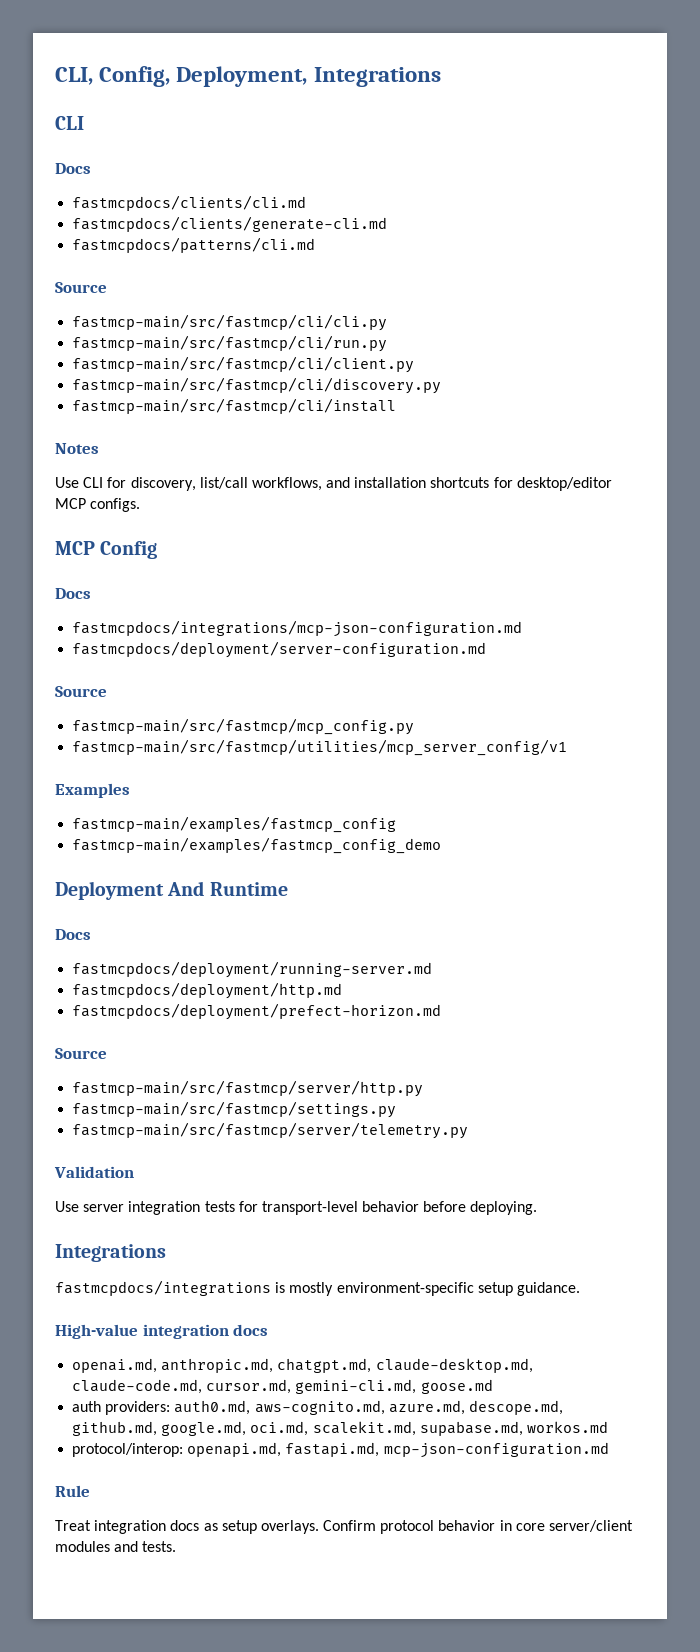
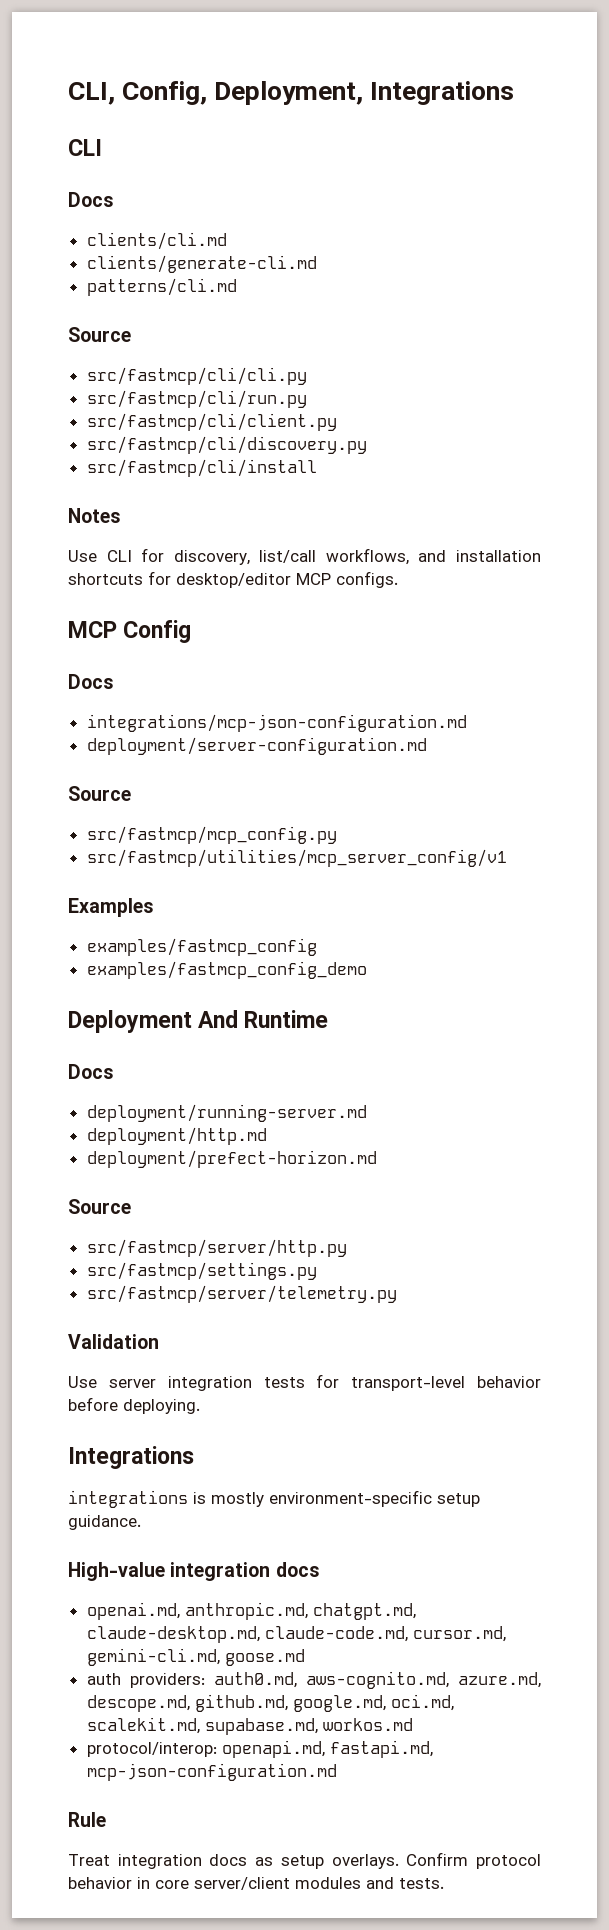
[72,195,307,211] [72,216,388,232] [72,237,316,253] [55,282,107,293] [72,314,388,331] [72,335,388,352] [72,356,415,373] [72,377,442,394] [72,398,397,414] fastmcpdocs/clients/cli.md // fastmcpdocs/clients/generate-cli.md // fastmcpdocs/patterns/cli.md // Source // fastmcp-main/src/fastmcp/cli/cli.py // fastmcp-main/src/fastmcp/cli/run.py // fastmcp-main/src/fastmcp/cli/client.py // fastmcp-main/src/fastmcp/cli/discovery.py // fastmcp-main/src/fastmcp/cli/install -> [86,232,227,250] [86,255,317,273] [86,278,237,296] [68,327,131,342] [86,367,307,385] [86,390,307,408] [86,413,337,431] [86,436,367,454] [86,459,317,477] clients/cli.md // clients/generate-cli.md // patterns/cli.md // Source // src/fastmcp/cli/cli.py // src/fastmcp/cli/run.py // src/fastmcp/cli/client.py // src/fastmcp/cli/discovery.py // src/fastmcp/cli/install
[72,620,523,637] [72,641,487,658] [55,686,107,697] [72,718,415,735] [72,739,568,756] fastmcpdocs/integrations/mcp-json-configuration.md // fastmcpdocs/deployment/server-configuration.md // Source // fastmcp-main/src/fastmcp/mcp_config.py // fastmcp-main/src/fastmcp/utilities/mcp_server_config/v1 -> [86,714,467,732] [86,737,427,755] [68,786,131,801] [86,826,337,844] [86,849,507,867] integrations/mcp-json-configuration.md // deployment/server-configuration.md // Source // src/fastmcp/mcp_config.py // src/fastmcp/utilities/mcp_server_config/v1
[72,816,397,833] [72,837,442,854] fastmcp-main/examples/fastmcp_config // fastmcp-main/examples/fastmcp_config_demo -> [86,938,317,956] [86,961,367,979] examples/fastmcp_config // examples/fastmcp_config_demo
[72,961,433,978] [72,982,343,999] [72,1003,442,1020] [55,1048,107,1059] [72,1080,424,1097] [72,1101,397,1118] [72,1122,469,1139] fastmcpdocs/deployment/running-server.md // fastmcpdocs/deployment/http.md // fastmcpdocs/deployment/prefect-horizon.md // Source // fastmcp-main/src/fastmcp/server/http.py // fastmcp-main/src/fastmcp/settings.py // fastmcp-main/src/fastmcp/server/telemetry.py -> [86,1104,367,1122] [86,1127,267,1145] [86,1150,377,1168] [68,1199,131,1214] [86,1239,347,1257] [86,1262,317,1280] [86,1285,397,1303] deployment/running-server.md // deployment/http.md // deployment/prefect-horizon.md // Source // src/fastmcp/server/http.py // src/fastmcp/settings.py // src/fastmcp/server/telemetry.py
[55,1280,271,1296] fastmcpdocs/integrations -> [68,1490,188,1508] integrations

